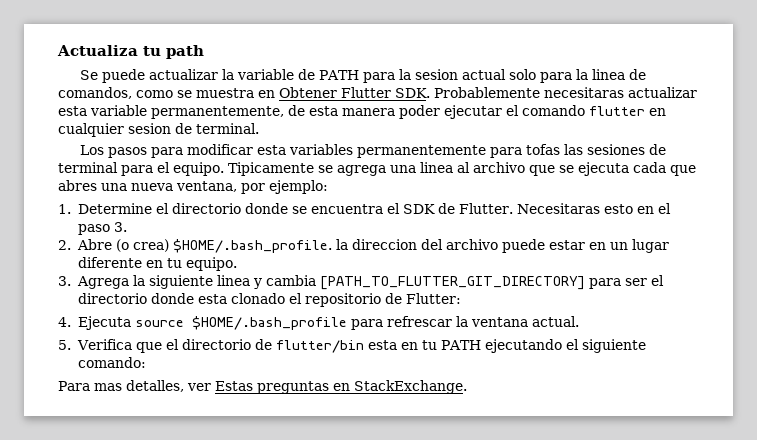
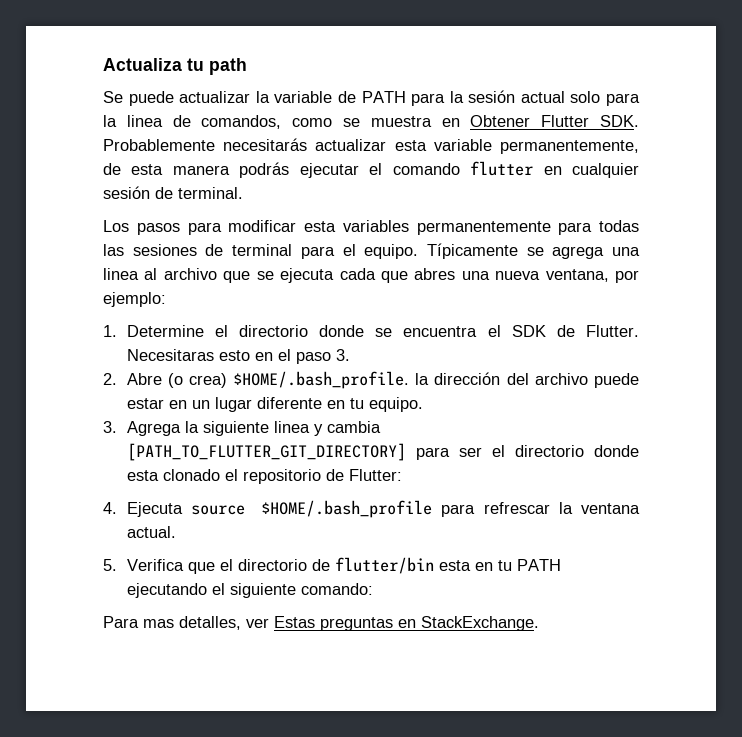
[415,69,459,80] sesion -> [468,90,516,103] sesión
[544,87,624,98] necesitaras -> [223,138,308,151] necesitarás
[399,105,440,119] poder -> [239,162,290,178] podrás
[128,123,171,134] sesion -> [103,186,150,199] sesión
[526,144,561,155] tofas -> [599,220,639,232] todas
[228,162,314,176] Tipicamente -> [426,243,518,259] Típicamente
[351,239,417,250] direccion -> [434,372,501,385] dirección

